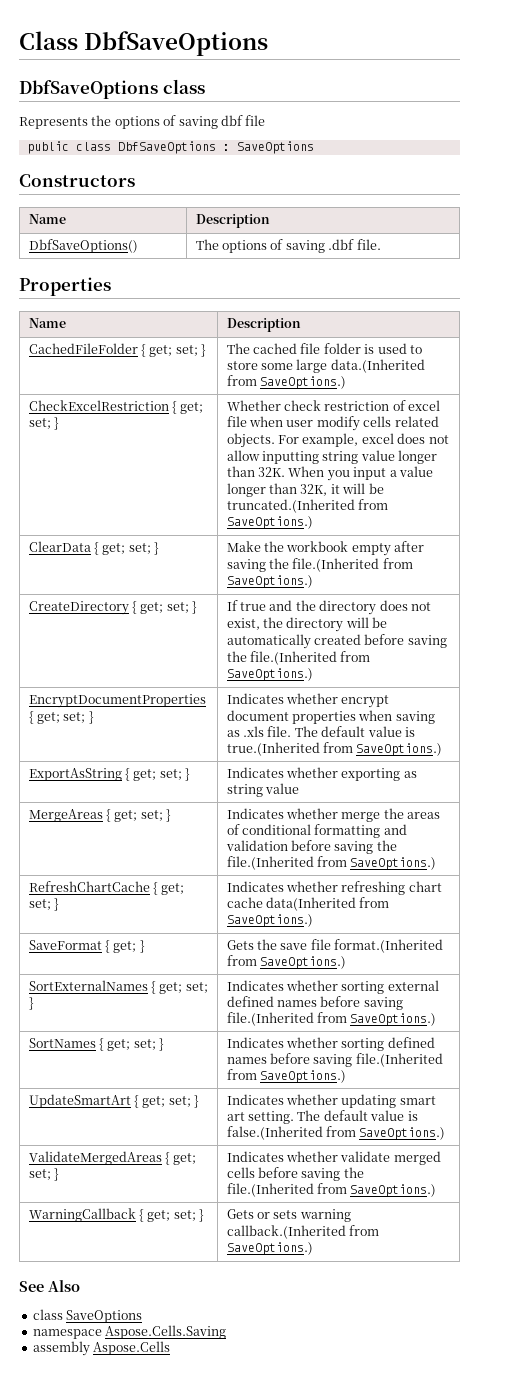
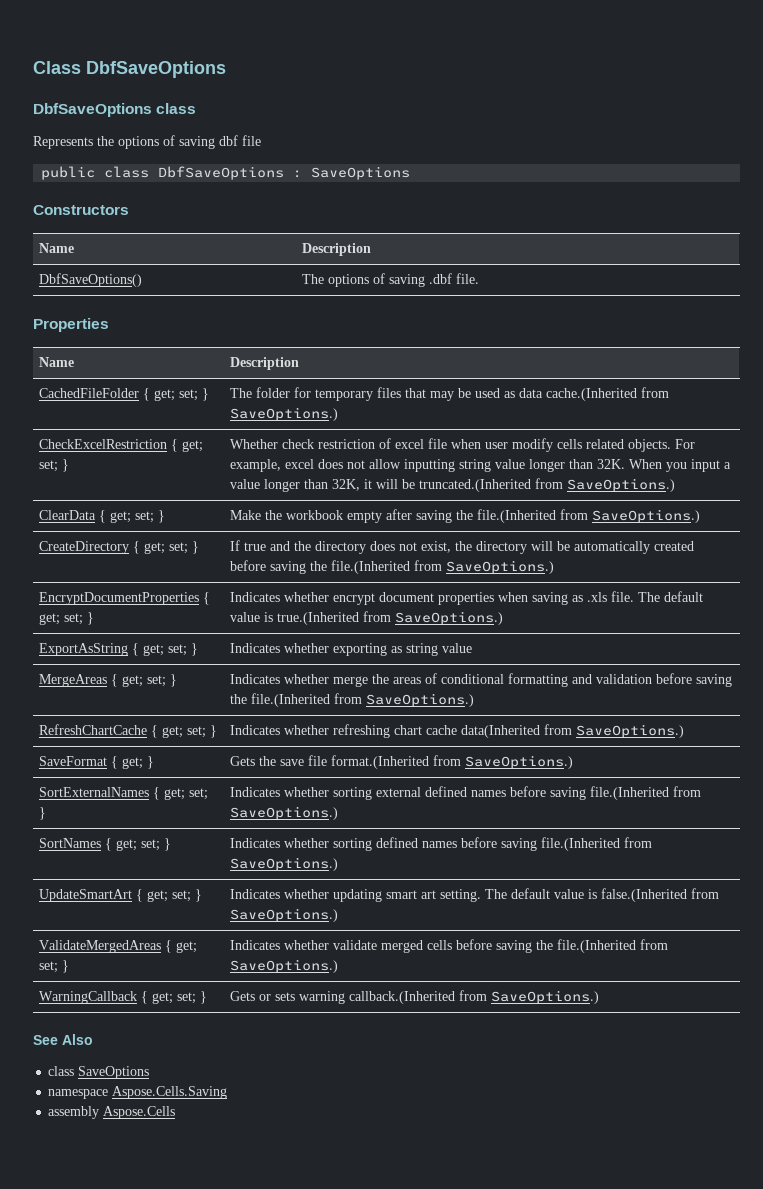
[253,343,422,354] [226,359,425,373] cached file folder is used to store some large data.(Inherited -> [256,387,638,401] folder for temporary files that may be used as data cache.(Inherited

